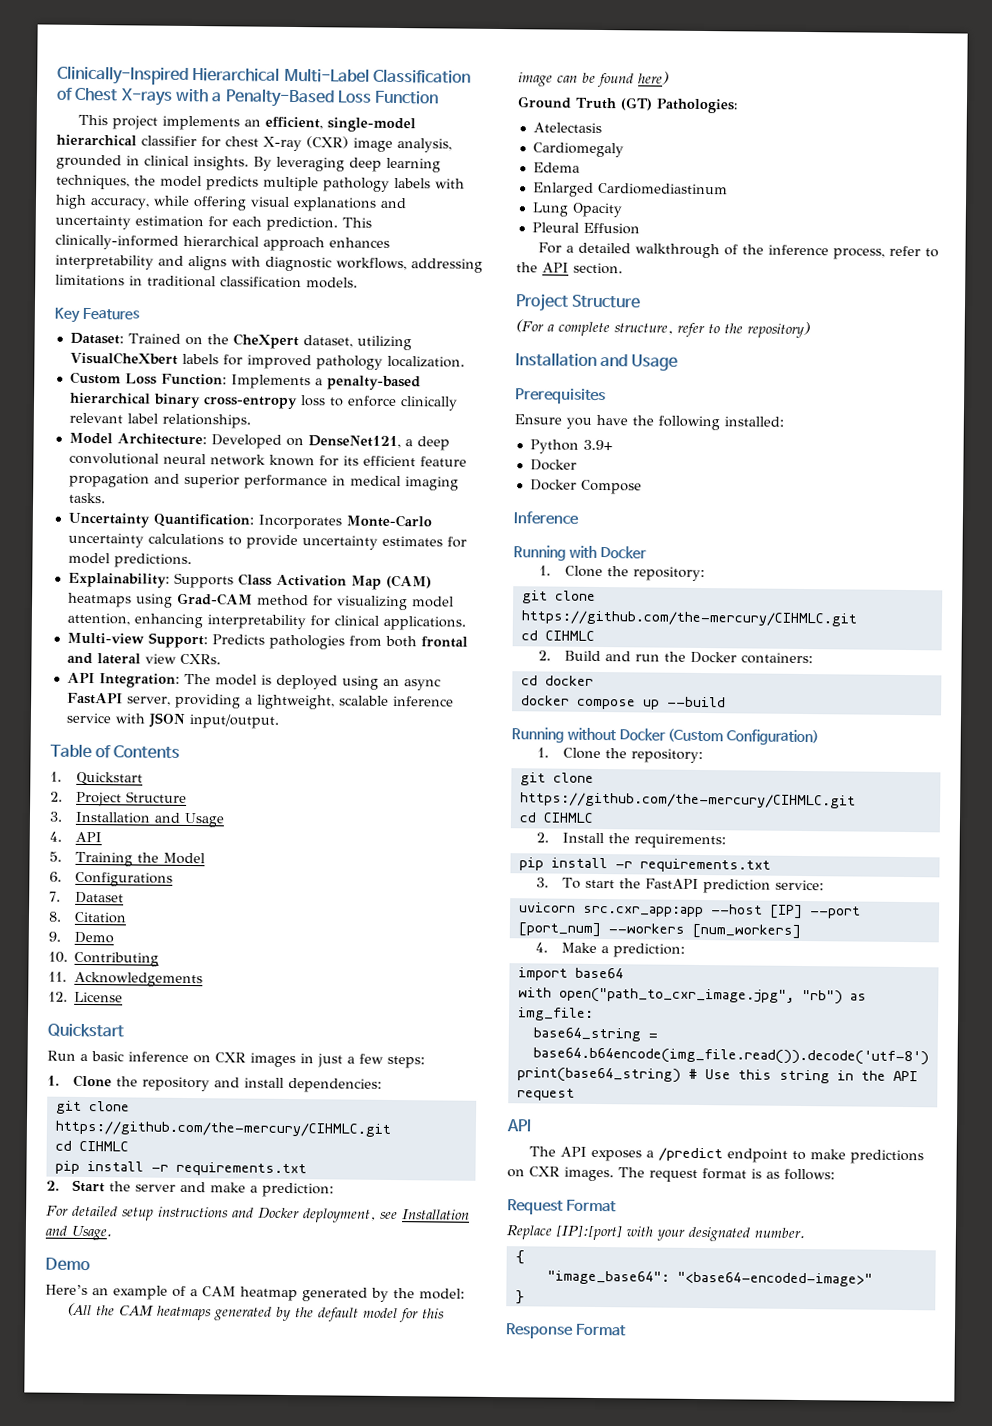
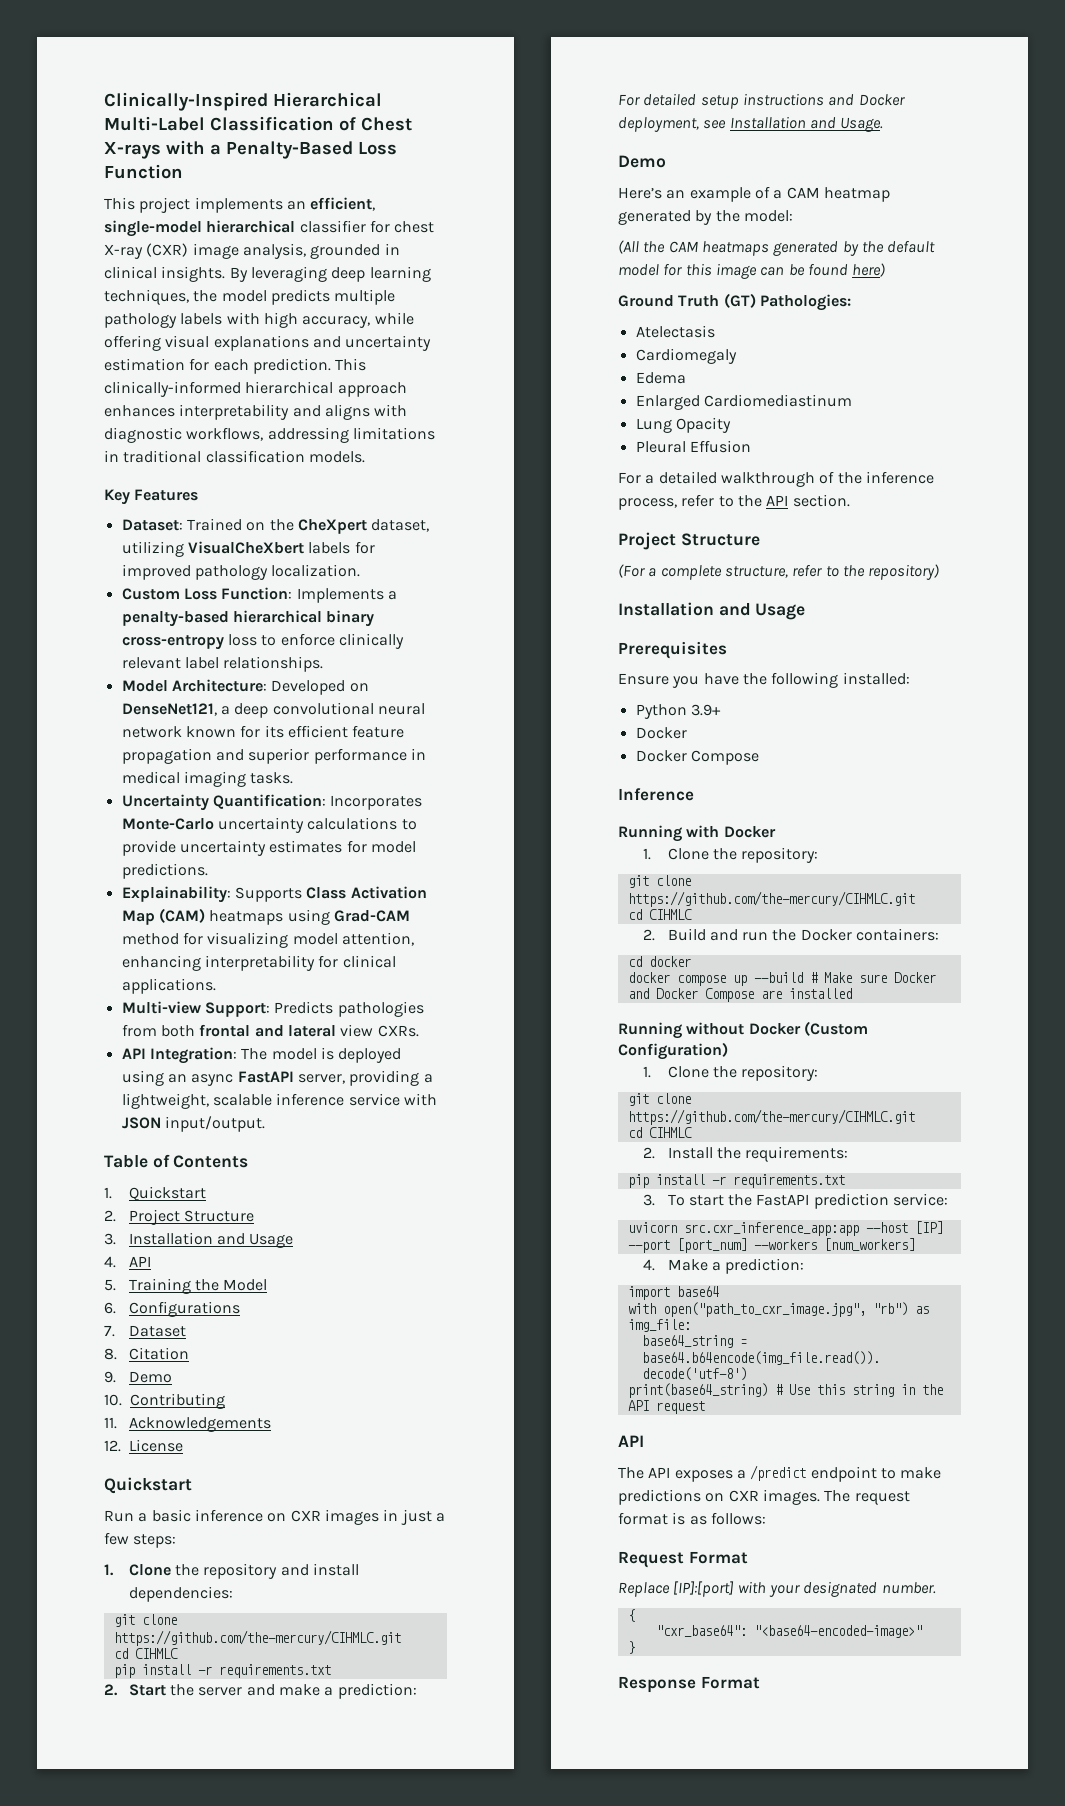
(726, 702) none -> [809,972,936,983] [627,988,852,1002] # Make sure Docker and Docker Compose are installed
[582,905,704,918] src.cxr_app:app -> [683,1222,859,1236] src.cxr_inference_app:app
[546,1270,670,1285] "image_base64": -> [655,1625,747,1637] "cxr_base64":

